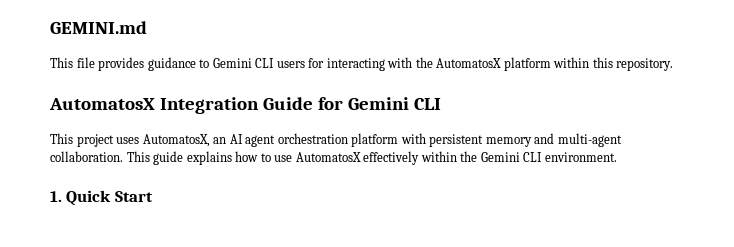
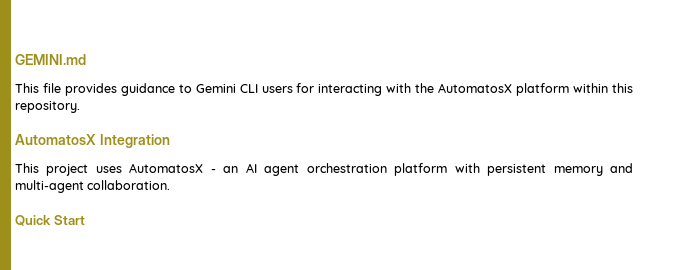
[262,97,441,110] Guide for Gemini CLI -> (170, 141) none
[142,134,210,147] AutomatosX, -> [129,163,216,173] AutomatosX -
[126,151,617,165] [50,191,62,202] This guide explains how to use AutomatosX effectively within the Gemini CLI environment. // 1. -> (171, 185) //

